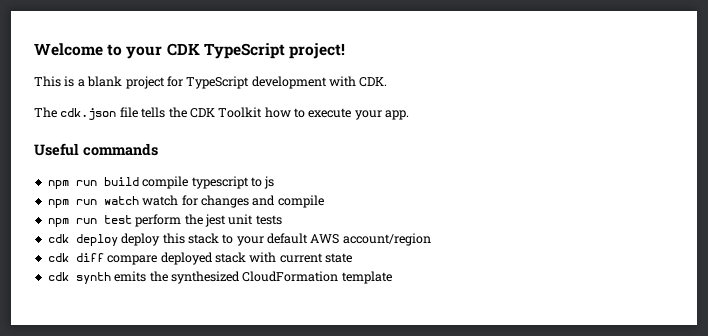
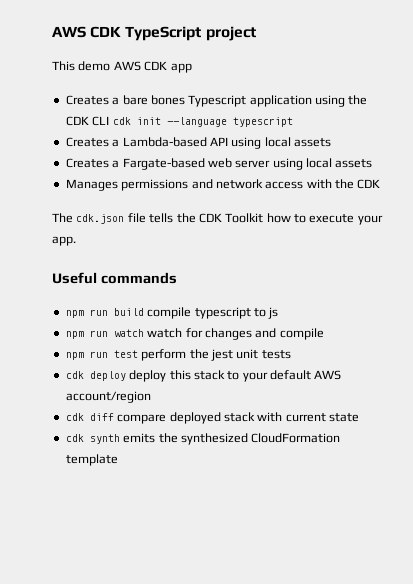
[34,43,163,59] Welcome to your -> [52,26,86,38] AWS
[288,43,345,59] project! -> [205,26,256,41] project
[64,76,388,89] is a blank project for TypeScript development with CDK. -> [78,61,192,73] [65,95,368,107] [65,116,293,127] [65,137,331,149] [65,158,373,170] [65,179,381,191] demo AWS CDK app // Creates a bare bones Typescript application using the CDK CLI cdk init --language typescript // Creates a Lambda-based API using local assets // Creates a Fargate-based web server using local assets // Manages permissions and network access with the CDK

